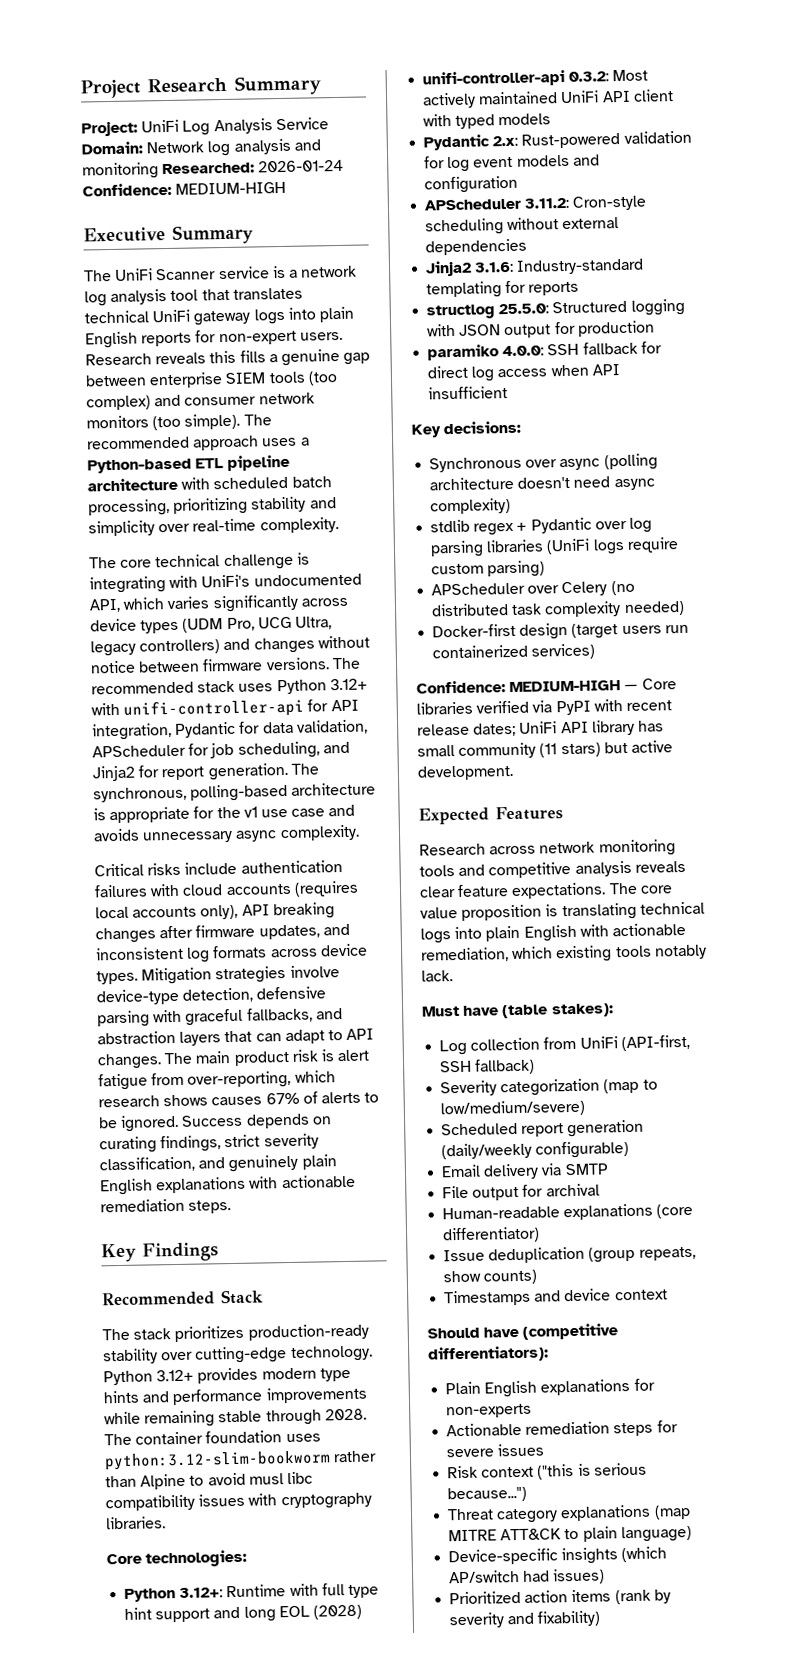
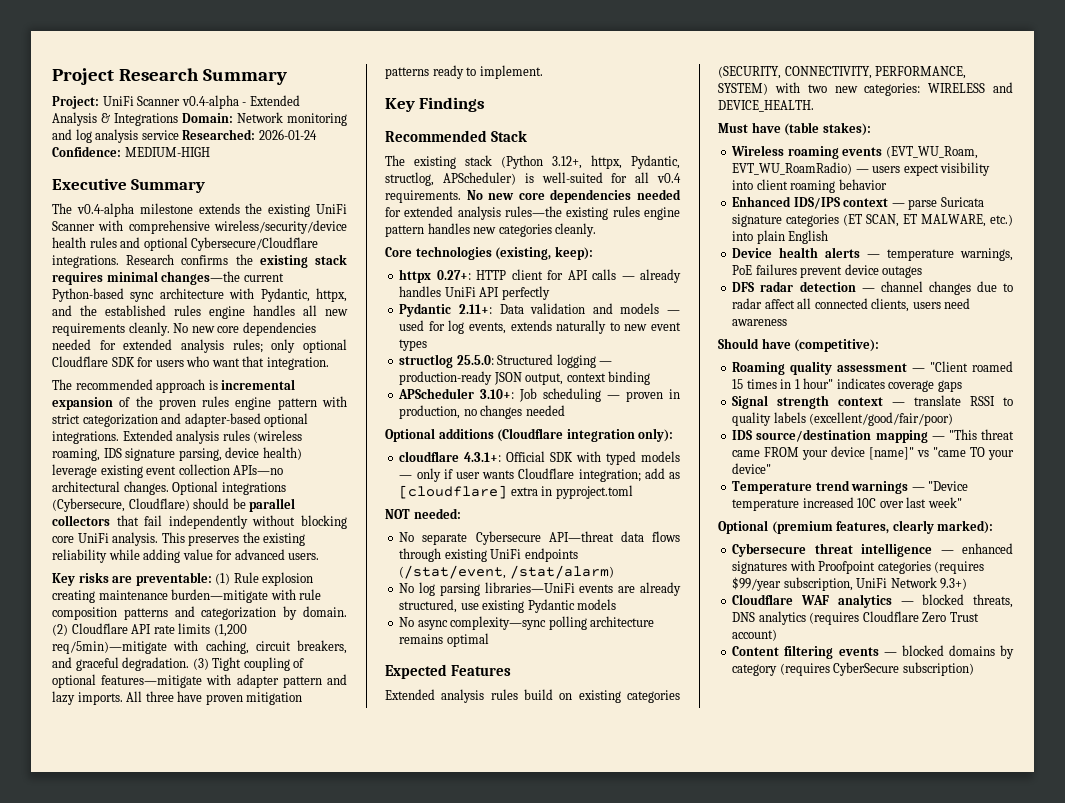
[182,117,329,136] [81,138,321,157] [82,162,159,180] Log Analysis Service Domain: Network log analysis and monitoring -> [137,95,300,109] [52,112,347,126] [52,129,179,143] Scanner v0.4-alpha - Extended Analysis & Integrations Domain: Network monitoring and log analysis service
[114,265,358,281] [84,287,303,307] [84,306,354,326] [85,330,343,349] [85,348,371,367] [85,371,338,389] [86,392,315,411] [86,413,272,431] [86,435,310,451] [87,454,291,474] [87,476,332,492] [88,496,337,517] [88,517,339,537] [89,552,310,571] [89,573,362,594] [89,594,348,613] [90,616,332,634] [90,635,370,657] [90,657,361,674] [91,678,368,695] [91,698,359,719] [92,719,368,741] [92,741,350,759] [92,762,319,782] [93,782,377,803] [93,804,356,824] [93,824,360,844] [94,860,343,877] [94,880,359,898] [95,902,335,920] [95,923,350,944] [95,943,368,963] [96,965,340,985] [96,986,327,1006] [97,1007,343,1028] [97,1028,375,1046] [97,1049,370,1070] [98,1070,336,1091] [98,1091,380,1108] [98,1113,332,1132] [99,1133,319,1154] [99,1154,337,1173] [100,1174,356,1196] [100,1198,232,1214] UniFi Scanner service is a network log analysis tool that translates technical UniFi gateway logs into plain English reports for non-expert users. Research reveals this fills a genuine gap between enterprise SIEM tools (too complex) and consumer network monitors (too simple). The recommended approach uses a Python-based ETL pipeline architecture with scheduled batch processing, prioritizing stability and simplicity over real-time complexity. // The core technical challenge is integrating with UniFi's undocumented API, which varies significantly across device types (UDM Pro, UCG Ultra, legacy controllers) and changes without notice between firmware versions. The recommended stack uses Python 3.12+ with unifi-controller-api for API integration, Pydantic for data validation, APScheduler for job scheduling, and Jinja2 for report generation. The synchronous, polling-based architecture is appropriate for the v1 use case and avoids unnecessary async complexity. // Critical risks include authentication failures with cloud accounts (requires local accounts only), API breaking changes after firmware updates, and inconsistent log formats across device types. Mitigation strategies involve device-type detection, defensive parsing with graceful fallbacks, and abstraction layers that can adapt to API changes. The main product risk is alert fatigue from over-reporting, which research shows causes 67% of alerts to be ignored. Success depends on curating findings, strict severity classification, and genuinely plain English explanations with actionable remediation steps. -> [76,203,347,217] [52,220,347,234] [52,237,319,251] [52,254,347,268] [52,271,284,285] [52,288,347,302] [52,305,348,319] [52,322,316,336] [52,339,347,353] [52,356,329,370] [52,379,296,393] [52,396,347,410] [52,413,309,427] [52,430,303,444] [52,447,302,461] [52,464,284,478] [52,481,286,495] [52,498,296,512] [52,515,347,529] [52,532,306,546] [52,549,320,563] [52,572,314,586] [52,589,322,603] [52,606,347,620] [52,623,247,637] [52,640,347,654] [52,657,305,671] [52,674,347,688] [52,691,303,705] [385,65,543,79] v0.4-alpha milestone extends the existing UniFi Scanner with comprehensive wireless/security/device health rules and optional Cybersecure/Cloudflare integrations. Research confirms the existing stack requires minimal changes—the current Python-based sync architecture with Pydantic, httpx, and the established rules engine handles all new requirements cleanly. No new core dependencies needed for extended analysis rules; only optional Cloudflare SDK for users who want that integration. // The recommended approach is incremental expansion of the proven rules engine pattern with strict categorization and adapter-based optional integrations. Extended analysis rules (wireless roaming, IDS signature parsing, device health) leverage existing event collection APIs—no architectural changes. Optional integrations (Cybersecure, Cloudflare) should be parallel collectors that fail independently without blocking core UniFi analysis. This preserves the existing reliability while adding value for advanced users. // Key risks are preventable: (1) Rule explosion creating maintenance burden—mitigate with rule composition patterns and categorization by domain. (2) Cloudflare API rate limits (1,200 req/5min)—mitigate with caching, circuit breakers, and graceful degradation. (3) Tight coupling of optional features—mitigate with adapter pattern and lazy imports. All three have proven mitigation patterns ready to implement.
[133,1323,369,1343] [103,1345,373,1365] [103,1367,351,1386] [103,1386,368,1406] [104,1408,367,1428] [104,1430,321,1446] [104,1450,378,1471] [105,1471,313,1490] [105,1492,372,1512] [105,1516,166,1530] [106,1549,248,1568] [124,1583,379,1602] [124,1604,362,1623] [422,69,649,88] [422,89,674,109] [423,113,552,129] [423,130,692,151] [424,154,600,173] [424,175,519,194] [424,195,648,211] [425,217,620,236] [425,238,528,256] [425,258,645,277] [426,280,580,299] [426,298,685,320] [427,320,655,339] [427,341,662,361] [427,364,620,382] [428,386,509,400] [411,420,522,438] [429,453,658,473] [429,476,655,491] [430,497,512,515] [430,517,652,536] [430,537,679,558] [431,560,546,578] [431,580,635,597] [431,600,685,618] [432,622,689,640] [432,643,596,660] [416,678,677,694] [416,699,672,716] [417,719,664,737] [417,740,673,759] [417,764,514,781] [418,806,563,825] [419,839,676,857] [419,860,686,879] [419,882,673,900] [420,901,705,921] [420,922,686,944] [421,944,707,963] [421,970,453,982] [422,1003,614,1019] [439,1034,690,1056] [440,1058,536,1075] [440,1078,658,1097] [440,1099,586,1118] [441,1119,645,1138] [441,1140,630,1160] [441,1163,609,1180] [442,1183,600,1201] [442,1203,694,1221] [442,1226,541,1244] [443,1246,696,1264] [443,1269,538,1285] [444,1288,668,1307] [427,1323,619,1340] [428,1345,549,1363] [445,1378,655,1398] [446,1403,533,1419] [446,1420,678,1437] [446,1443,545,1458] [447,1462,647,1480] [447,1486,528,1503] [447,1504,691,1524] [448,1525,692,1543] [448,1546,668,1566] [449,1568,606,1585] [449,1589,671,1605] [449,1610,601,1629] stack prioritizes production-ready stability over cutting-edge technology. Python 3.12+ provides modern type hints and performance improvements while remaining stable through 2028. The container foundation uses python:3.12-slim-bookworm rather than Alpine to avoid musl libc compatibility issues with cryptography libraries. // Core technologies: // Python 3.12+: Runtime with full type hint support and long EOL (2028) // unifi-controller-api 0.3.2: Most actively maintained UniFi API client with typed models // Pydantic 2.x: Rust-powered validation for log event models and configuration // APScheduler 3.11.2: Cron-style scheduling without external dependencies // Jinja2 3.1.6: Industry-standard templating for reports // structlog 25.5.0: Structured logging with JSON output for production // paramiko 4.0.0: SSH fallback for direct log access when API insufficient // Key decisions: // Synchronous over async (polling architecture doesn't need async complexity) // stdlib regex + Pydantic over log parsing libraries (UniFi logs require custom parsing) // APScheduler over Celery (no distributed task complexity needed) // Docker-first design (target users run containerized services) // Confidence: MEDIUM-HIGH — Core libraries verified via PyPI with recent release dates; UniFi API library has small community (11 stars) but active development. // Expected Features // Research across network monitoring tools and competitive analysis reveals clear feature expectations. The core value proposition is translating technical logs into plain English with actionable remediation, which existing tools notably lack. // Must have (table stakes): // Log collection from UniFi (API-first, SSH fallback) // Severity categorization (map to low/medium/severe) // Scheduled report generation (daily/weekly configurable) // Email delivery via SMTP // File output for archival // Human-readable explanations (core differentiator) // Issue deduplication (group repeats, show counts) // Timestamps and device context // Should have (competitive differentiators): // Plain English explanations for non-experts // Actionable remediation steps for severe issues // Risk context ("this is serious because...") // Threat category explanations (map MITRE ATT&CK to plain language) // Device-specific insights (which AP/switch had issues) // Prioritized action items (rank by severity and fixability) -> [414,155,680,169] [385,172,681,186] [385,189,681,203] [385,206,680,220] [385,223,597,237] [385,246,593,260] [399,269,681,283] [399,286,550,300] [399,303,680,317] [399,320,681,334] [399,339,428,351] [399,354,613,368] [399,371,651,385] [398,388,680,402] [399,405,565,419] [385,428,674,442] [399,451,680,465] [399,468,680,482] [399,485,633,499] [385,508,461,519] [399,531,680,545] [399,548,578,562] [399,565,614,579] [399,582,681,596] [399,599,617,613] [399,616,655,630] [399,633,489,647] [385,664,511,679] [385,689,680,703] [718,66,967,79] [718,82,1013,96] [718,100,814,112] [718,122,871,136] [731,145,978,159] [732,162,991,176] [732,179,887,193] [732,196,984,210] [732,214,1013,227] [732,230,829,244] [732,247,1013,261] [732,264,923,278] [732,281,1013,295] [732,298,971,312] [732,319,788,326] [718,338,880,352] [732,361,1013,375] [732,378,962,392] [732,395,1013,409] [732,412,954,426] [732,429,1014,443] [732,446,1014,460] [732,463,772,474] [732,480,969,494] [732,497,962,511] [718,520,994,534] [732,543,1013,557] [732,560,985,574] [732,577,968,591] [732,594,1013,608] [732,611,979,625] [732,629,778,641] [732,645,1014,659] [732,662,974,676] existing stack (Python 3.12+, httpx, Pydantic, structlog, APScheduler) is well-suited for all v0.4 requirements. No new core dependencies needed for extended analysis rules—the existing rules engine pattern handles new categories cleanly. // Core technologies (existing, keep): // httpx 0.27+: HTTP client for API calls — already handles UniFi API perfectly // Pydantic 2.11+: Data validation and models — used for log events, extends naturally to new event types // structlog 25.5.0: Structured logging — production-ready JSON output, context binding // APScheduler 3.10+: Job scheduling — proven in production, no changes needed // Optional additions (Cloudflare integration only): // cloudflare 4.3.1+: Official SDK with typed models — only if user wants Cloudflare integration; add as [cloudflare] extra in pyproject.toml // NOT needed: // No separate Cybersecure API—threat data flows through existing UniFi endpoints (/stat/event, /stat/alarm) // No log parsing libraries—UniFi events are already structured, use existing Pydantic models // No async complexity—sync polling architecture remains optimal // Expected Features // Extended analysis rules build on existing categories (SECURITY, CONNECTIVITY, PERFORMANCE, SYSTEM) with two new categories: WIRELESS and DEVICE_HEALTH. // Must have (table stakes): // Wireless roaming events (EVT_WU_Roam, EVT_WU_RoamRadio) — users expect visibility into client roaming behavior // Enhanced IDS/IPS context — parse Suricata signature categories (ET SCAN, ET MALWARE, etc.) into plain English // Device health alerts — temperature warnings, PoE failures prevent device outages // DFS radar detection — channel changes due to radar affect all connected clients, users need awareness // Should have (competitive): // Roaming quality assessment — "Client roamed 15 times in 1 hour" indicates coverage gaps // Signal strength context — translate RSSI to quality labels (excellent/good/fair/poor) // IDS source/destination mapping — "This threat came FROM your device [name]" vs "came TO your device" // Temperature trend warnings — "Device temperature increased 10C over last week" // Optional (premium features, clearly marked): // Cybersecure threat intelligence — enhanced signatures with Proofpoint categories (requires $99/year subscription, UniFi Network 9.3+) // Cloudflare WAF analytics — blocked threats, DNS analytics (requires Cloudflare Zero Trust account) // Content filtering events — blocked domains by category (requires CyberSecure subscription)

